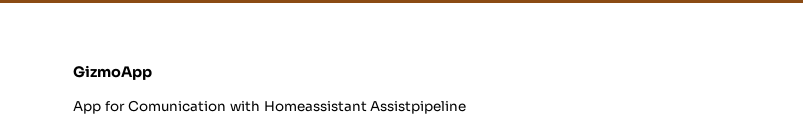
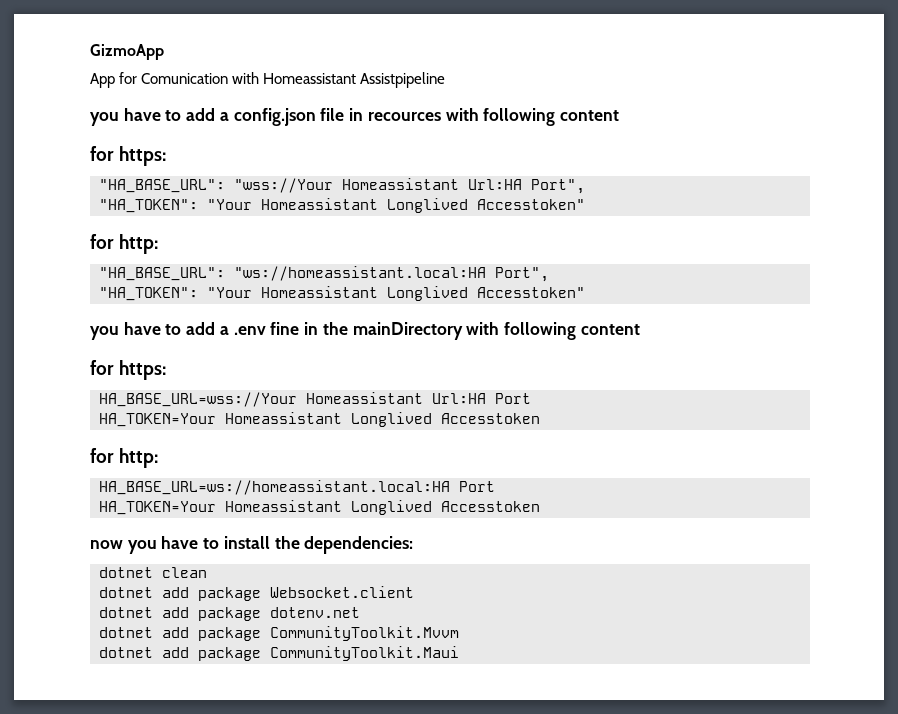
(467, 107) none -> [90,108,619,126] [90,146,167,166] [99,178,585,194] [99,198,585,213] [90,234,159,254] [99,266,549,282] [99,286,585,301] [90,322,640,340] [90,360,167,380] [99,392,531,407] [99,412,540,427] [90,448,159,468] [99,480,495,495] [99,500,540,515] [90,536,414,554] [99,567,207,578] [99,586,414,601] [99,607,360,621] [99,626,459,641] [99,646,459,661] // you have to add a config.json file in recources with following content // for https: // "HA_BASE_URL": "wss://Your Homeassistant Url:HA Port", // "HA_TOKEN": "Your Homeassistant Longlived Accesstoken" // for http: // "HA_BASE_URL": "ws://homeassistant.local:HA Port", // "HA_TOKEN": "Your Homeassistant Longlived Accesstoken" // you have to add a .env fine in the mainDirectory with following content // for https: // HA_BASE_URL=wss://Your Homeassistant Url:HA Port // HA_TOKEN=Your Homeassistant Longlived Accesstoken // for http: // HA_BASE_URL=ws://homeassistant.local:HA Port // HA_TOKEN=Your Homeassistant Longlived Accesstoken // now you have to install the dependencies: // dotnet clean // dotnet add package Websocket.client // dotnet add package dotenv.net // dotnet add package CommunityToolkit.Mvvm // dotnet add package CommunityToolkit.Maui

